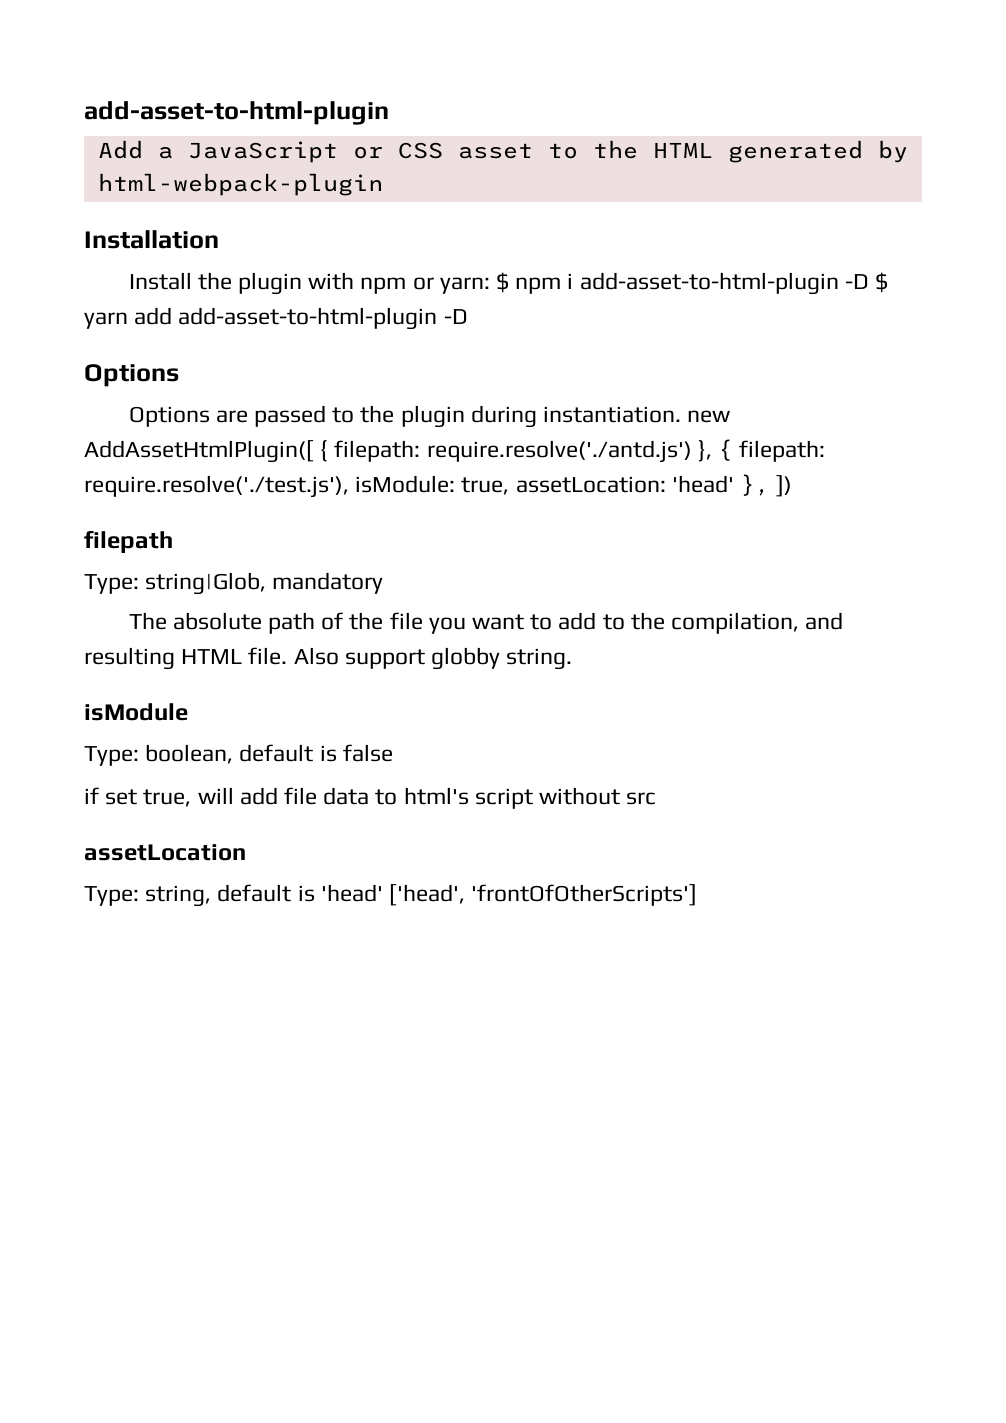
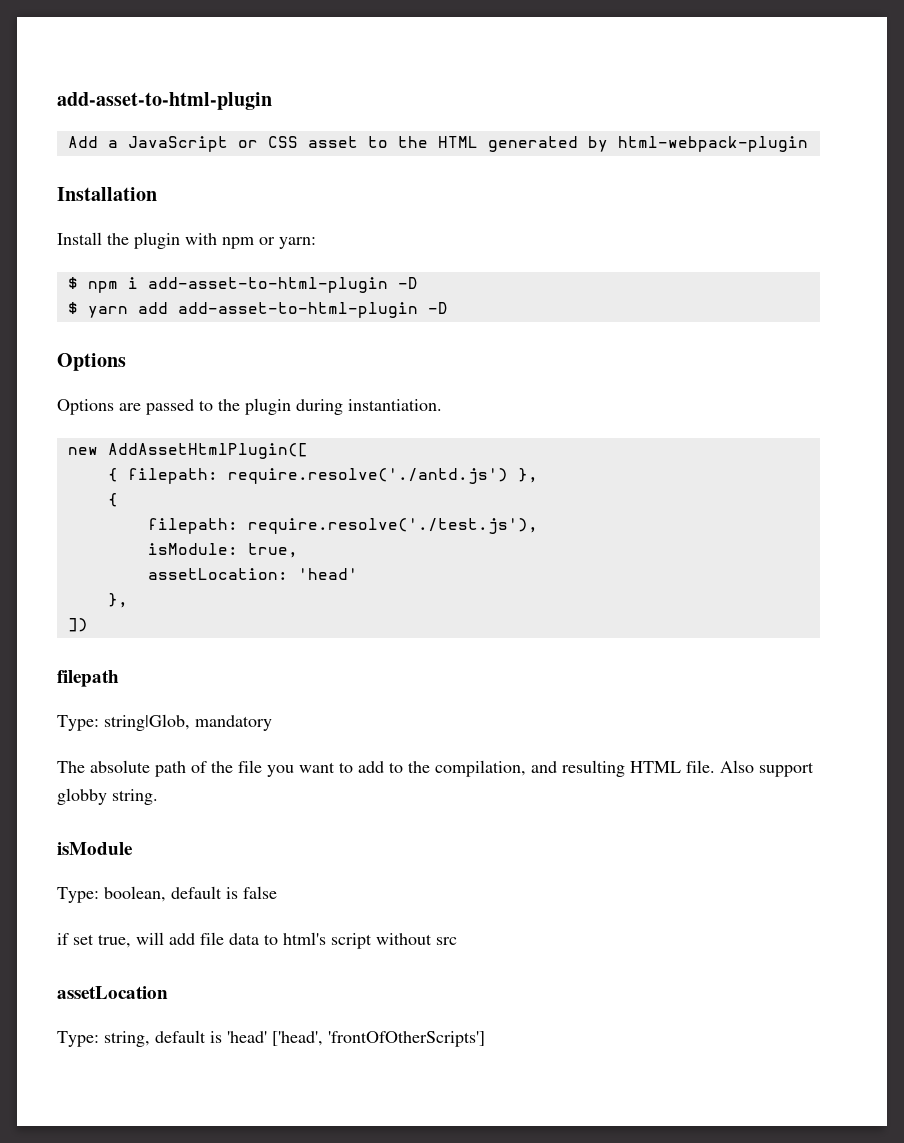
(490, 285) none -> (316, 243) //
(869, 281) none -> (418, 283) //
(682, 414) none -> (442, 405) //
(314, 451) none -> (308, 451) //
[718,439,734,461] { -> [107,493,118,507] // { //
(349, 486) none -> (538, 526) //
(510, 486) none -> (298, 550) //
[740,474,771,496] }, -> [107,593,128,608] // }, //

